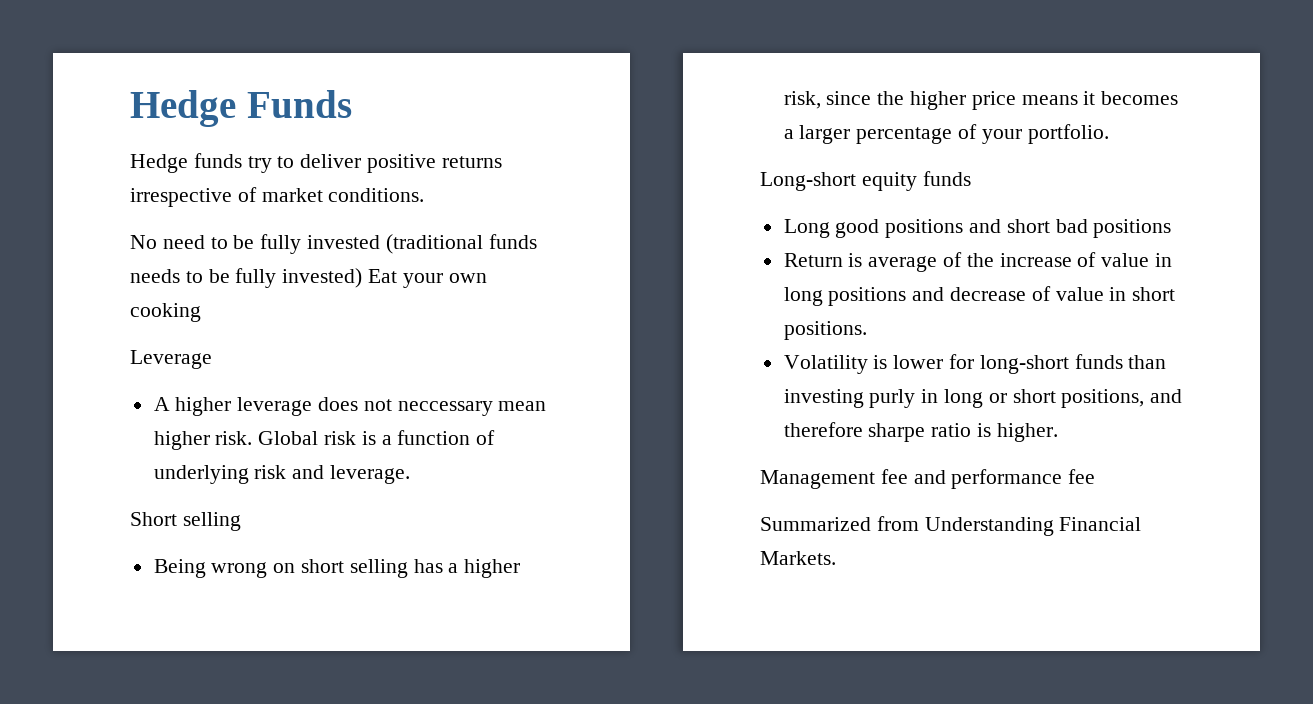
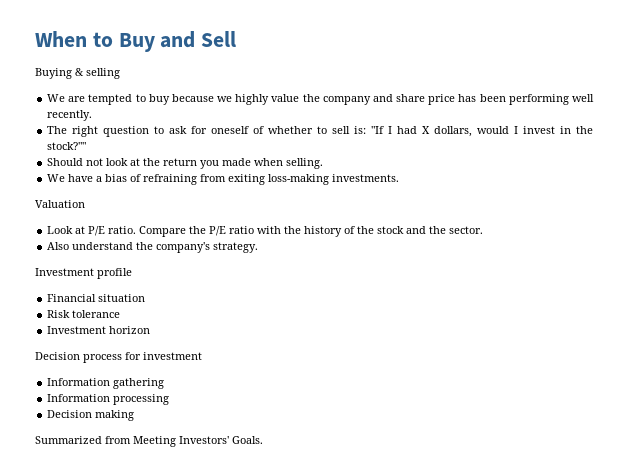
[130,90,352,127] [130,153,502,173] [130,187,425,207] [130,234,537,254] [130,268,487,288] [130,303,201,322] [130,350,212,369] [153,397,547,416] [153,430,496,450] [153,465,411,484] [130,512,241,531] [153,559,521,578] [783,91,1179,110] [783,124,1109,144] [760,171,971,191] [783,219,1172,238] [783,252,1173,272] [783,286,1176,306] [783,321,867,340] [783,354,1167,374] [783,389,1183,408] [783,422,1058,442] [760,469,1096,489] Hedge Funds // Hedge funds try to deliver positive returns irrespective of market conditions. // No need to be fully invested (traditional funds needs to be fully invested) Eat your own cooking // Leverage // A higher leverage does not neccessary mean higher risk. Global risk is a function of underlying risk and leverage. // Short selling // Being wrong on short selling has a higher risk, since the higher price means it becomes a larger percentage of your portfolio. // Long-short equity funds // Long good positions and short bad positions // Return is average of the increase of value in long positions and decrease of value in short positions. // Volatility is lower for long-short funds than investing purly in long or short positions, and therefore sharpe ratio is higher. // Management fee and performance fee -> [35,31,237,52] [35,68,120,79] [47,94,594,105] [47,110,93,121] [47,126,594,137] [47,142,87,150] [47,158,324,169] [47,174,400,185] [35,200,85,208] [47,226,484,237] [47,242,259,253] [35,268,132,279] [47,294,146,302] [47,310,121,318] [47,326,151,334] [35,352,202,363] [47,378,165,389] [47,394,170,405] [47,410,135,421] When to Buy and Sell // Buying & selling // We are tempted to buy because we highly value the company and share price has been performing well recently. // The right question to ask for oneself of whether to sell is: "If I had X dollars, would I invest in the stock?"" // Should not look at the return you made when selling. // We have a bias of refraining from exiting loss-making investments. // Valuation // Look at P/E ratio. Compare the P/E ratio with the history of the stock and the sector. // Also understand the company's strategy. // Investment profile // Financial situation // Risk tolerance // Investment horizon // Decision process for investment // Information gathering // Information processing // Decision making
[924,517,1142,536] [760,551,836,565] Understanding Financial Markets. -> [133,436,263,447] Meeting Investors' Goals.

